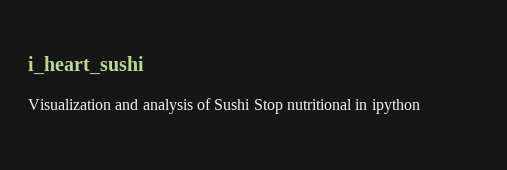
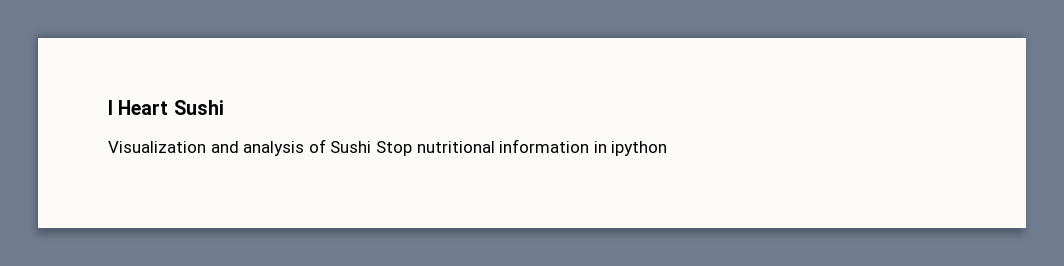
[28,56,144,75] i_heart_sushi -> [108,100,224,115] I Heart Sushi
(352, 104) none -> [499,139,590,153] information

